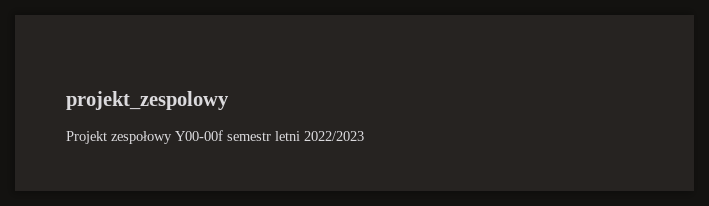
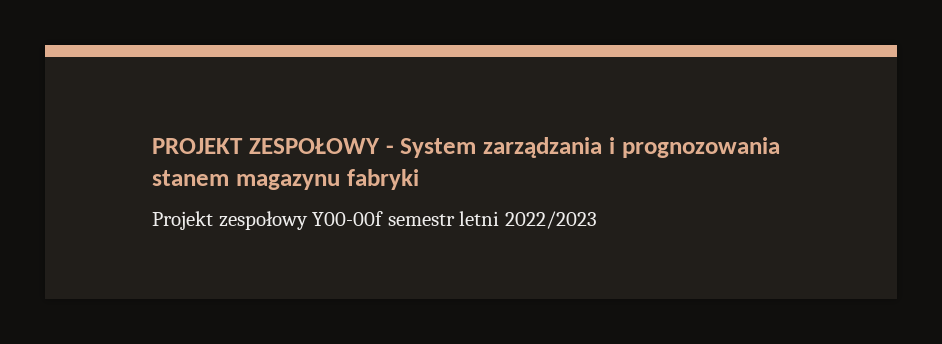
[66,91,229,110] projekt_zespolowy -> [152,137,780,158] [152,169,419,190] PROJEKT ZESPOŁOWY - System zarządzania i prognozowania stanem magazynu fabryki

